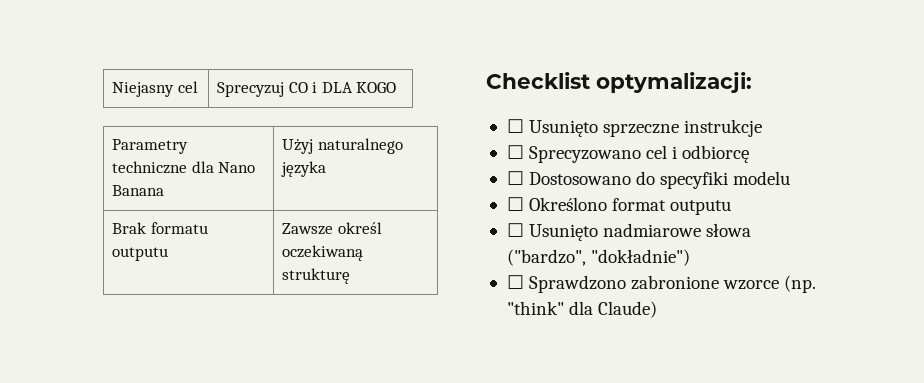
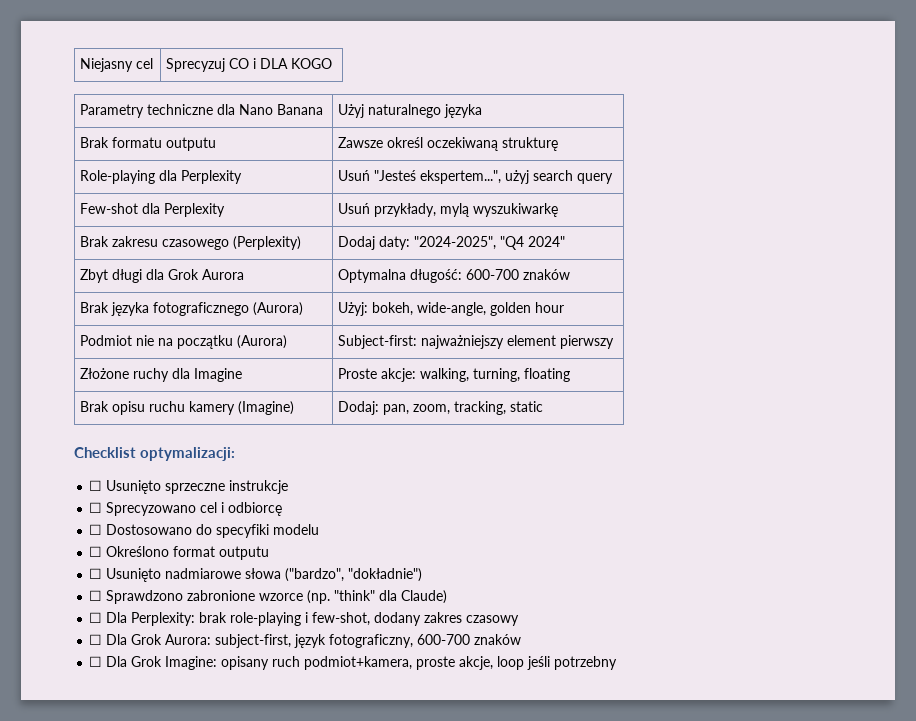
(350, 276) none -> [79,170,242,184] [337,170,613,184] [79,203,225,217] [337,203,558,217] [79,236,301,250] [337,236,565,250] [79,269,244,283] [337,269,570,283] [79,302,303,316] [337,302,564,316] [79,335,287,349] [337,335,614,349] [79,368,242,382] [337,368,570,382] [79,401,294,415] [337,401,543,415] // Role-playing dla Perplexity | Usuń "Jesteś ekspertem...", użyj search query // Few-shot dla Perplexity | Usuń przykłady, mylą wyszukiwarkę // Brak zakresu czasowego (Perplexity) | Dodaj daty: "2024-2025", "Q4 2024" // Zbyt długi dla Grok Aurora | Optymalna długość: 600-700 znaków // Brak języka fotograficznego (Aurora) | Użyj: bokeh, wide-angle, golden hour // Podmiot nie na początku (Aurora) | Subject-first: najważniejszy element pierwszy // Złożone ruchy dla Imagine | Proste akcje: walking, turning, floating // Brak opisu ruchu kamery (Imagine) | Dodaj: pan, zoom, tracking, static
(658, 309) none -> [89,612,520,626] [89,634,522,648] [89,656,618,670] // ☐ Dla Perplexity: brak role-playing i few-shot, dodany zakres czasowy // ☐ Dla Grok Aurora: subject-first, język fotograficzny, 600-700 znaków // ☐ Dla Grok Imagine: opisany ruch podmiot+kamera, proste akcje, loop jeśli potrzebny

